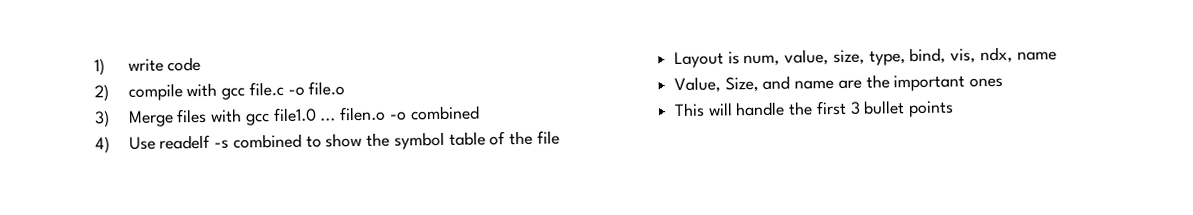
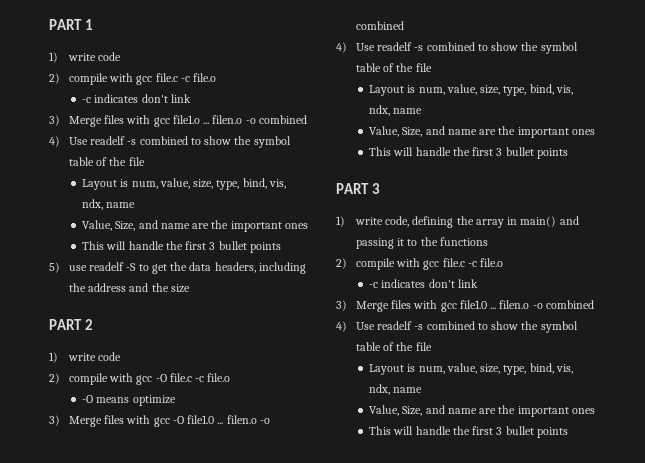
(94, 67) none -> [49,19,93,30] PART 1 //
[287,81,346,96] -o file.o -> [180,73,217,82] [82,94,191,103] [49,115,307,127] [49,136,291,148] [68,157,145,166] [82,178,286,190] [82,199,136,210] [82,220,308,232] [82,241,281,253] [49,262,306,274] [68,283,190,293] [49,319,93,330] [49,352,122,363] [49,373,231,385] [82,395,176,406] [49,415,270,427] [355,21,404,30] [336,42,578,54] [355,63,432,72] [369,84,573,96] [369,105,423,116] [369,126,595,138] [369,147,568,159] [336,183,380,194] [336,216,579,228] [355,237,488,249] [336,258,504,270] [369,279,478,288] -c file.o // -c indicates don't link // 3) Merge files with gcc file1.o ... filen.o -o combined // 4) Use readelf -s combined to show the symbol table of the file // Layout is num, value, size, type, bind, vis, ndx, name // Value, Size, and name are the important ones // This will handle the first 3 bullet points // 5) use readelf -S to get the data headers, including the address and the size // PART 2 // 1) write code // 2) compile with gcc -O file.c -c file.o // -O means optimize // 3) Merge files with gcc -O file1.0 ... filen.o -o combined // 4) Use readelf -s combined to show the symbol table of the file // Layout is num, value, size, type, bind, vis, ndx, name // Value, Size, and name are the important ones // This will handle the first 3 bullet points // PART 3 // 1) write code, defining the array in main() and passing it to the functions // 2) compile with gcc file.c -c file.o // -c indicates don't link

